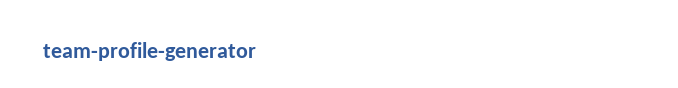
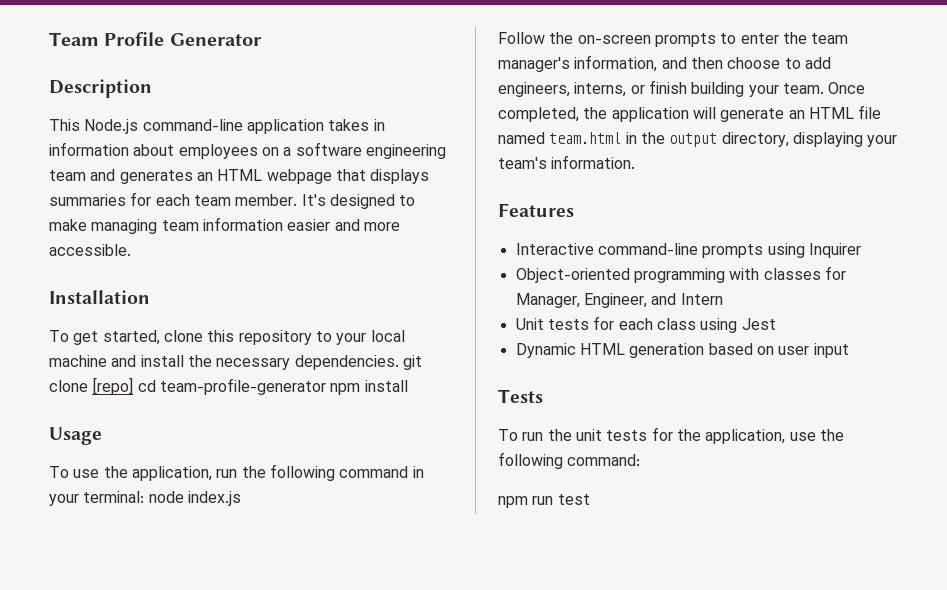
[43,42,256,61] team-profile-generator -> [49,32,262,46] [49,79,152,98] [49,119,385,134] [49,142,446,159] [49,169,430,184] [49,192,416,209] [49,217,400,234] [49,244,131,256] [49,290,150,304] [49,330,405,345] [49,355,422,370] [49,377,408,395] [49,427,102,445] [49,464,424,481] [49,491,241,506] [498,32,849,47] [498,55,831,72] [498,80,866,97] [498,105,882,122] [498,132,898,147] [498,155,636,169] [498,203,574,217] [515,243,861,258] [515,266,846,283] [515,293,723,308] [515,316,776,333] [515,343,849,358] [498,389,543,403] [498,427,844,444] [498,452,641,469] [498,494,590,508] Team Profile Generator // Description // This Node.js command-line application takes in information about employees on a software engineering team and generates an HTML webpage that displays summaries for each team member. It's designed to make managing team information easier and more accessible. // Installation // To get started, clone this repository to your local machine and install the necessary dependencies. git clone [repo] cd team-profile-generator npm install // Usage // To use the application, run the following command in your terminal: node index.js // Follow the on-screen prompts to enter the team manager's information, and then choose to add engineers, interns, or finish building your team. Once completed, the application will generate an HTML file named team.html in the output directory, displaying your team's information. // Features // Interactive command-line prompts using Inquirer // Object-oriented programming with classes for Manager, Engineer, and Intern // Unit tests for each class using Jest // Dynamic HTML generation based on user input // Tests // To run the unit tests for the application, use the following command: // npm run test

